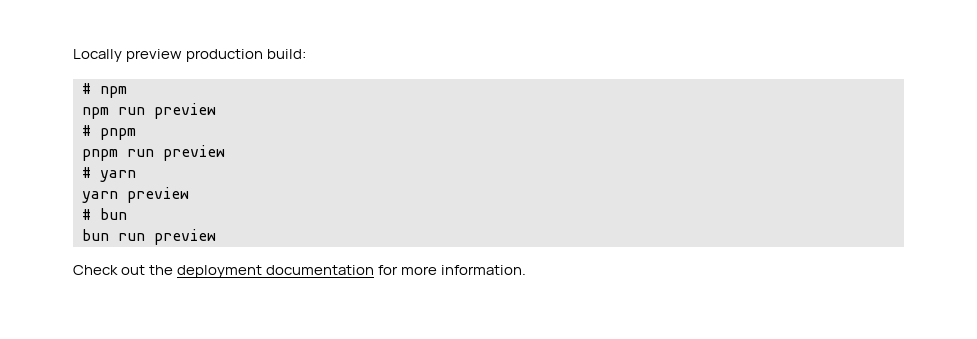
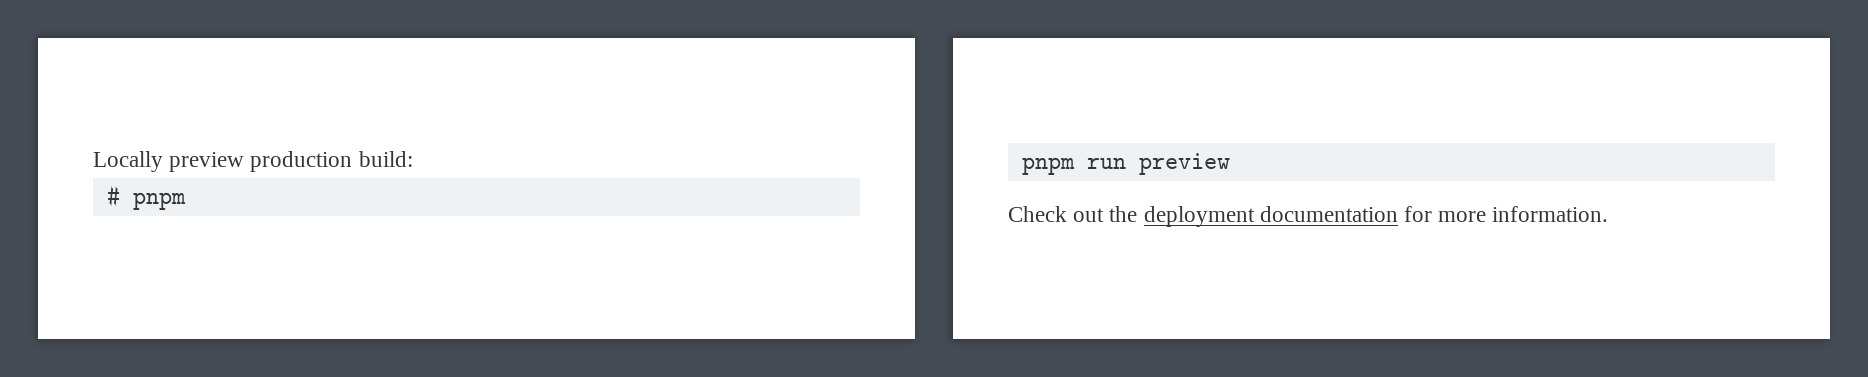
[82,83,127,98] [82,103,216,119] // # npm // npm run preview -> (413, 159) none
[82,167,136,182] [82,187,189,203] [82,208,127,220] [82,229,216,245] // # yarn // yarn preview // # bun // bun run preview -> (1230, 164) none

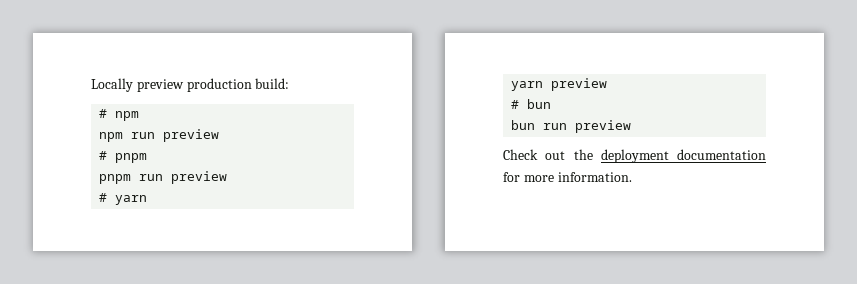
(413, 159) none -> [99,109,140,121] [99,129,220,142] // # npm // npm run preview
(1230, 164) none -> [99,193,148,205] [511,78,608,91] [511,99,552,109] [511,120,632,133] // # yarn // yarn preview // # bun // bun run preview

